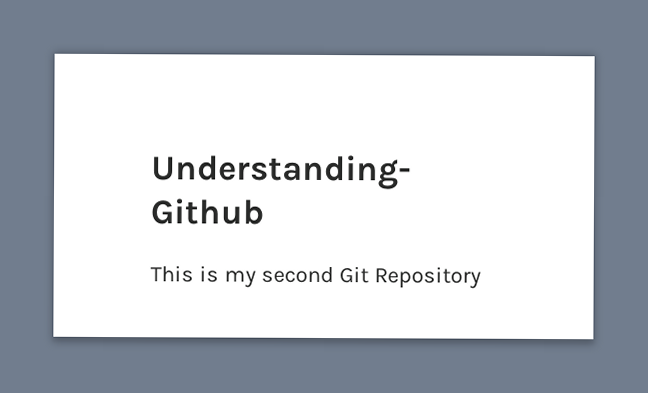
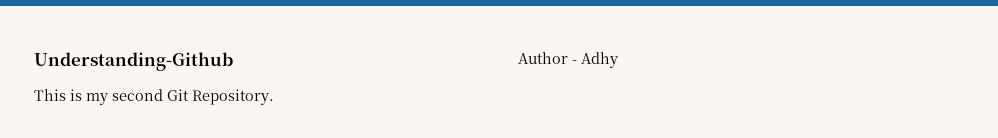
[373,266,481,289] Repository -> [192,89,274,105] [518,52,618,68] Repository. // Author - Adhy

